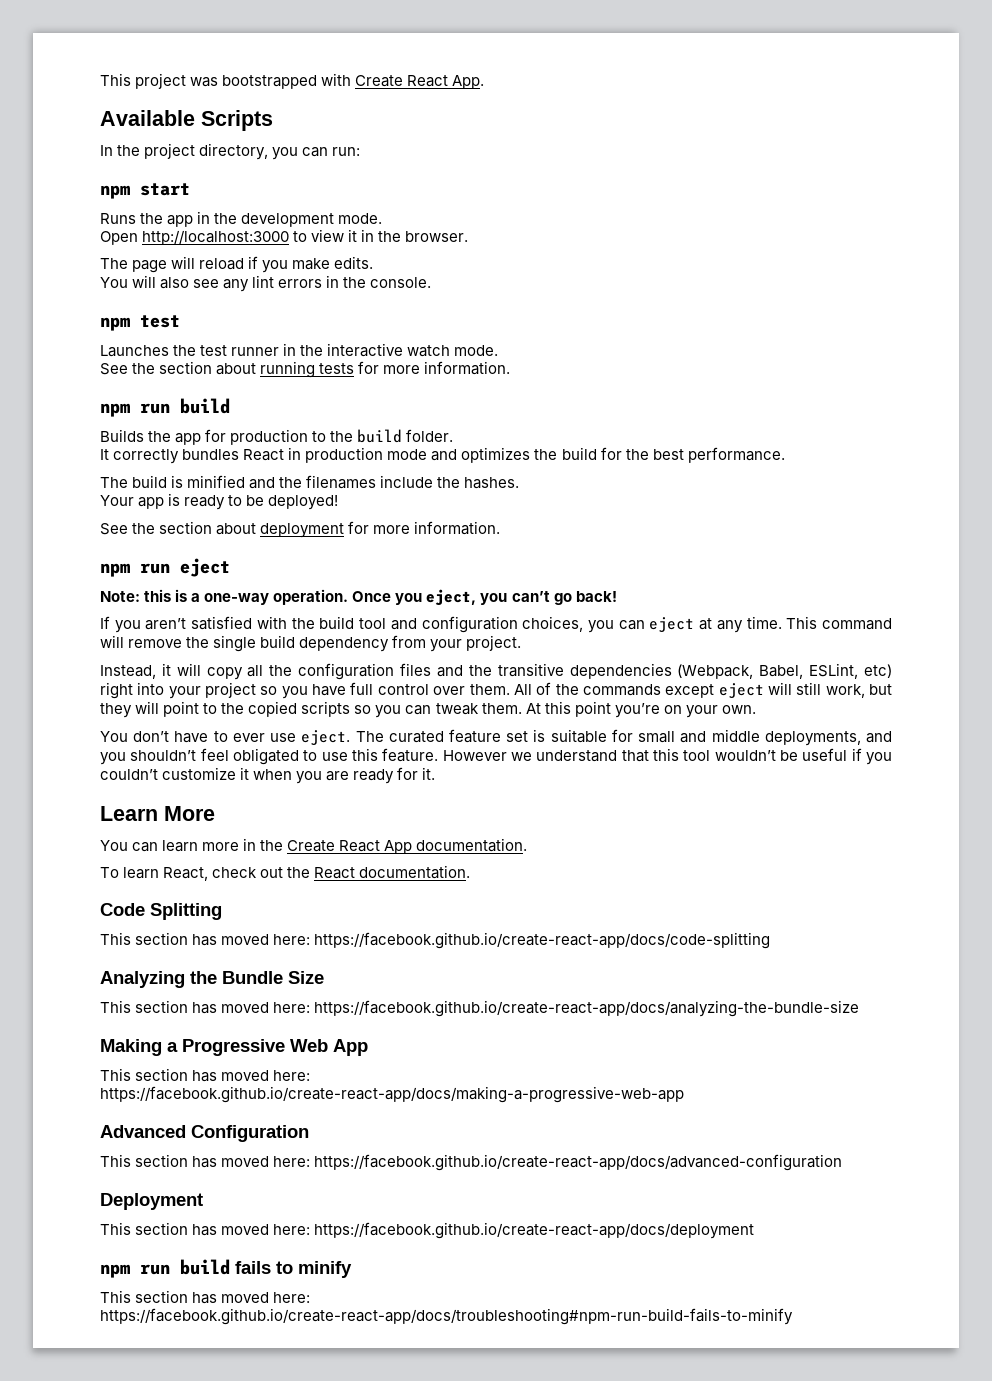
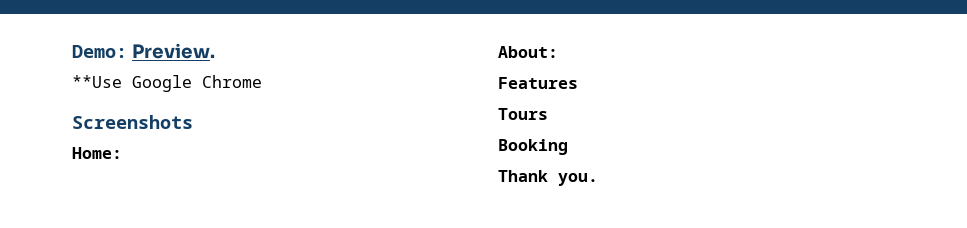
[100,73,485,89] [100,110,273,131] [100,143,361,160] [100,183,190,199] [100,211,383,227] [100,229,469,245] [100,256,374,273] [100,275,432,292] [100,315,180,331] [100,343,499,357] [100,361,511,378] [100,398,230,417] [100,429,454,445] [100,447,785,464] [100,475,520,489] [100,493,339,510] [100,521,501,538] [100,558,230,577] [100,589,617,605] [100,616,892,633] [100,635,522,652] [100,663,893,680] [100,682,893,699] [100,701,756,718] [100,729,892,746] [100,748,893,765] [100,767,436,784] [100,806,215,821] [100,838,528,854] [100,865,471,881] [100,903,222,920] [100,932,771,949] [100,971,324,988] [100,1000,860,1017] [100,1039,368,1056] [100,1068,311,1082] [100,1086,684,1103] [100,1125,309,1142] [100,1154,843,1171] [100,1193,203,1210] [100,1222,755,1239] [100,1259,352,1278] [100,1290,311,1304] [100,1308,793,1325] This project was bootstrapped with Create React App. // Available Scripts // In the project directory, you can run: // npm start // Runs the app in the development mode. // Open http://localhost:3000 to view it in the browser. // The page will reload if you make edits. // You will also see any lint errors in the console. // npm test // Launches the test runner in the interactive watch mode. // See the section about running tests for more information. // npm run build // Builds the app for production to the build folder. // It correctly bundles React in production mode and optimizes the build for the best performance. // The build is minified and the filenames include the hashes. // Your app is ready to be deployed! // See the section about deployment for more information. // npm run eject // Note: this is a one-way operation. Once you eject, you can’t go back! // If you aren’t satisfied with the build tool and configuration choices, you can eject at any time. This command will remove the single build dependency from your project. // Instead, it will copy all the configuration files and the transitive dependencies (Webpack, Babel, ESLint, etc) right into your project so you have full control over them. All of the commands except eject will still work, but they will point to the copied scripts so you can tweak them. At this point you’re on your own. // You don’t have to ever use eject. The curated feature set is suitable for small and middle deployments, and you shouldn’t feel obligated to use this feature. However we understand that this tool wouldn’t be useful if you couldn’t customize it when you are ready for it. // Learn More // You can learn more in the Create React App documentation. // To learn React, check out the React documentation. // Code Splitting // This section has moved here: https://facebook.github.io/create-react-app/docs/code-splitting // Analyzing the Bundle Size // This section has moved here: https://facebook.github.io/create-react-app/docs/analyzing-the-bundle-size // Making a Progressive Web App // This section has moved here: https://facebook.github.io/create-react-app/docs/making-a-progressive-web-app // Advanced Configuration // This section has moved here: https://facebook.github.io/create-react-app/docs/advanced-configuration // Deployment // This section has moved here: https://facebook.github.io/create-react-app/docs/deployment // npm run build fails to minify // This section has moved here: https://facebook.github.io/create-react-app/docs/troubleshooting#npm-run-build-fails-to-minify -> [72,43,215,59] [72,75,262,92] [72,115,193,129] [72,147,122,159] [498,46,558,58] [498,77,578,89] [498,108,548,120] [498,139,568,155] [498,170,598,186] Demo: Preview. // **Use Google Chrome // Screenshots // Home: // About: // Features // Tours // Booking // Thank you.

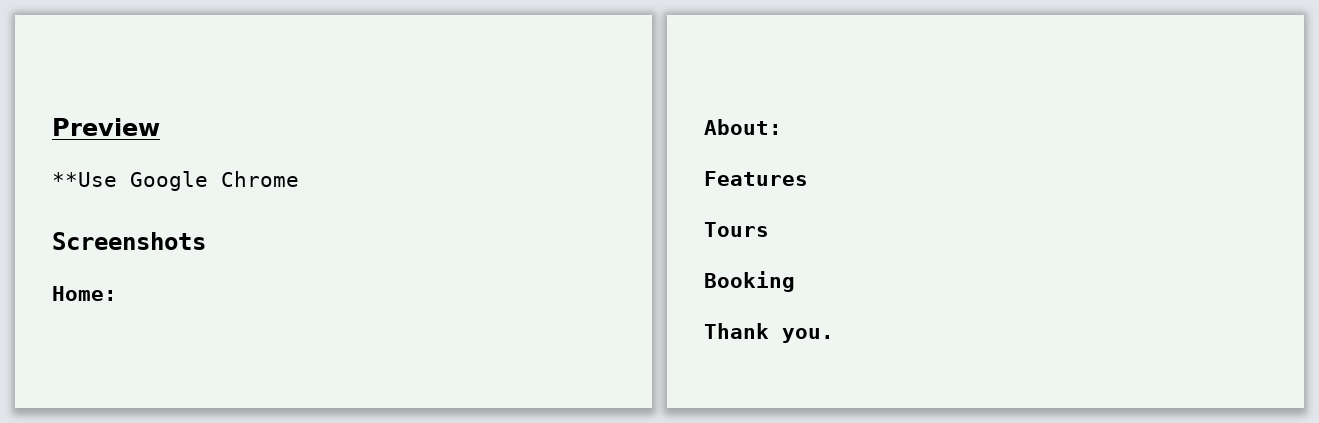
[72,43,215,59] Demo: Preview. -> [52,118,160,136] Preview

